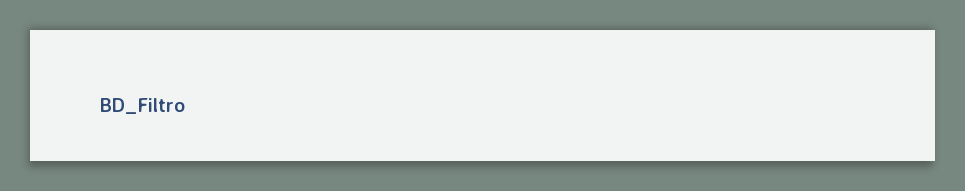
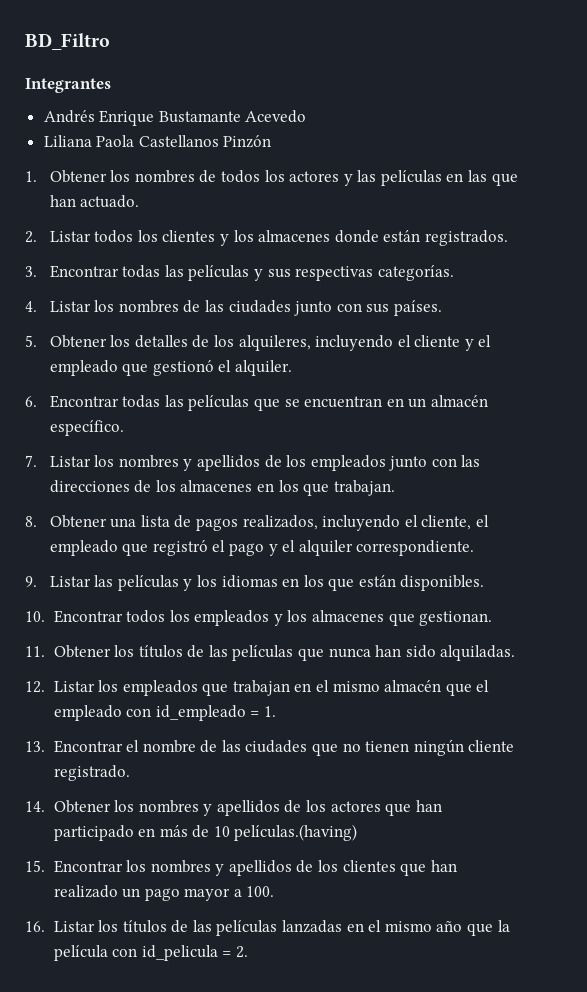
(185, 106) none -> [25,78,111,93] [43,110,307,126] [43,135,272,148] [25,170,518,186] [49,195,140,208] [25,230,508,246] [25,265,454,281] [25,300,442,316] [25,335,492,351] [49,360,292,376] [25,395,488,411] [49,420,124,436] [25,455,481,471] [49,480,395,496] [25,515,489,531] [49,540,475,556] [25,575,485,591] [25,610,493,626] [25,645,516,661] [25,680,490,696] [53,705,276,721] [25,739,515,756] [53,765,130,781] [25,800,442,816] [53,824,358,841] [25,860,457,876] [53,885,275,901] [25,920,510,936] [53,945,248,961] // Integrantes // Andrés Enrique Bustamante Acevedo // Liliana Paola Castellanos Pinzón // 1. Obtener los nombres de todos los actores y las películas en las que han actuado. // 2. Listar todos los clientes y los almacenes donde están registrados. // 3. Encontrar todas las películas y sus respectivas categorías. // 4. Listar los nombres de las ciudades junto con sus países. // 5. Obtener los detalles de los alquileres, incluyendo el cliente y el empleado que gestionó el alquiler. // 6. Encontrar todas las películas que se encuentran en un almacén específico. // 7. Listar los nombres y apellidos de los empleados junto con las direcciones de los almacenes en los que trabajan. // 8. Obtener una lista de pagos realizados, incluyendo el cliente, el empleado que registró el pago y el alquiler correspondiente. // 9. Listar las películas y los idiomas en los que están disponibles. // 10. Encontrar todos los empleados y los almacenes que gestionan. // 11. Obtener los títulos de las películas que nunca han sido alquiladas. // 12. Listar los empleados que trabajan en el mismo almacén que el empleado con id_empleado = 1. // 13. Encontrar el nombre de las ciudades que no tienen ningún cliente registrado. // 14. Obtener los nombres y apellidos de los actores que han participado en más de 10 películas.(having) // 15. Encontrar los nombres y apellidos de los clientes que han realizado un pago mayor a 100. // 16. Listar los títulos de las películas lanzadas en el mismo año que la película con id_pelicula = 2.

